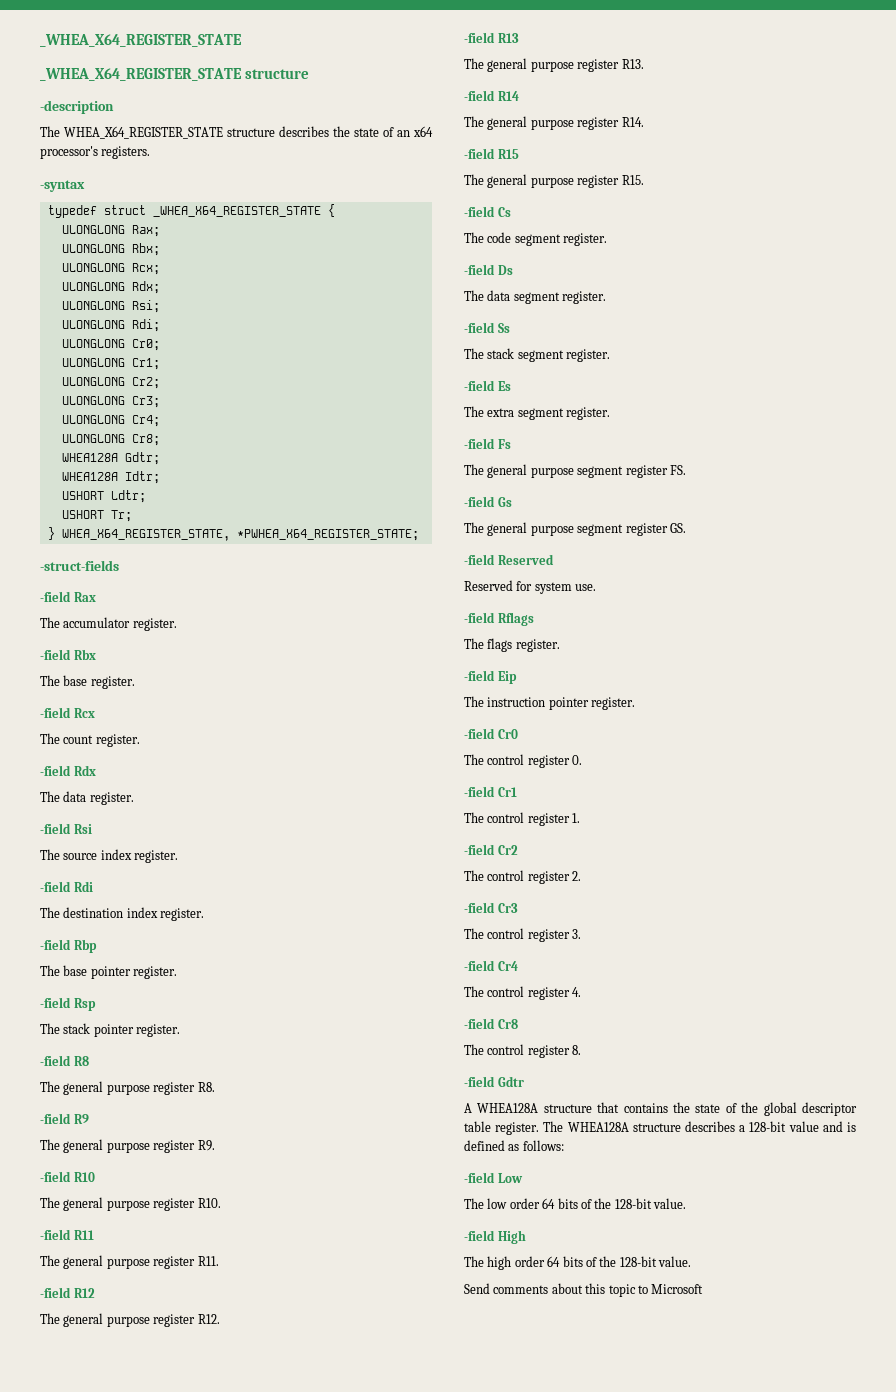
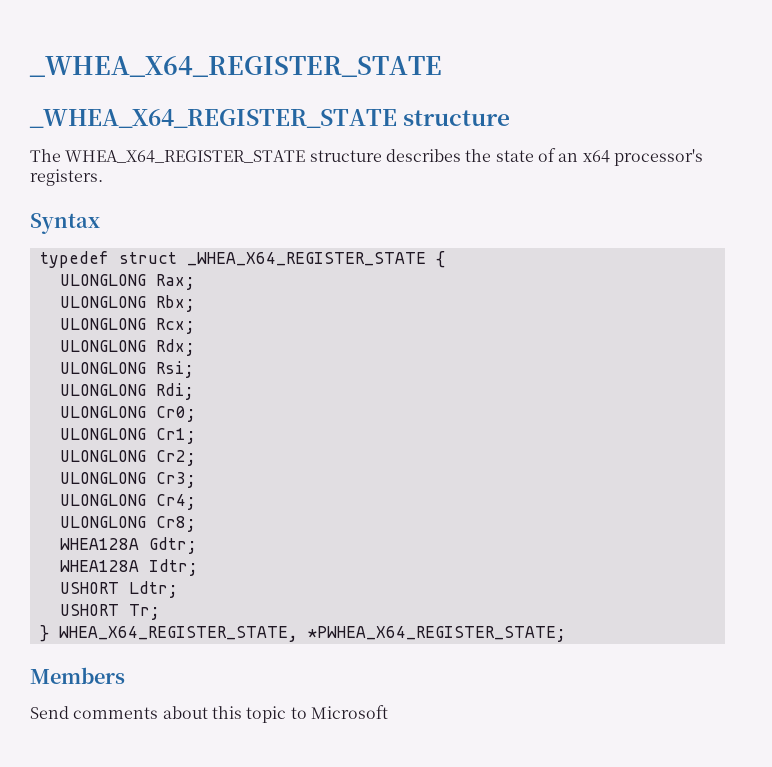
[40,100,114,114] // -description -> (511, 118) none
[40,180,85,192] -syntax -> [30,213,100,234] Syntax
[40,560,119,571] [40,591,96,602] [40,617,177,631] [40,649,96,660] [40,675,135,689] [40,707,95,718] [40,733,140,747] [40,765,96,776] [40,791,134,805] [40,823,92,834] [40,849,179,863] [40,881,93,892] [40,907,205,921] [40,939,97,953] [40,965,178,979] [40,997,96,1011] [40,1023,181,1037] [40,1055,89,1066] [40,1081,215,1095] [40,1113,89,1124] [40,1139,215,1153] [40,1171,95,1182] [40,1197,221,1211] [40,1229,94,1240] [40,1255,219,1269] [40,1287,95,1298] [40,1313,220,1327] [464,32,519,43] [464,58,644,72] [464,90,519,101] [464,116,644,130] [464,148,519,159] [464,174,644,188] [464,206,511,217] [464,232,608,246] [464,264,513,275] [464,290,607,304] [464,322,510,333] [464,348,611,362] [464,380,511,391] [464,406,611,420] [464,438,511,449] [464,464,686,478] [464,496,512,507] [464,522,686,536] [464,554,554,565] [464,580,597,594] [464,612,534,626] [464,638,560,652] [464,670,517,684] [464,696,636,710] [464,728,518,739] [464,754,583,768] [464,786,517,797] [464,812,581,826] [464,844,518,855] [464,870,582,884] [464,902,518,913] [464,928,582,942] [464,960,518,971] [464,986,582,1000] [464,1018,518,1029] [464,1044,582,1058] [464,1076,524,1087] [464,1102,857,1116] [464,1121,856,1135] [464,1140,564,1151] [464,1172,523,1183] [464,1198,686,1209] [464,1230,526,1244] [464,1256,691,1270] -struct-fields // -field Rax // The accumulator register. // -field Rbx // The base register. // -field Rcx // The count register. // -field Rdx // The data register. // -field Rsi // The source index register. // -field Rdi // The destination index register. // -field Rbp // The base pointer register. // -field Rsp // The stack pointer register. // -field R8 // The general purpose register R8. // -field R9 // The general purpose register R9. // -field R10 // The general purpose register R10. // -field R11 // The general purpose register R11. // -field R12 // The general purpose register R12. // -field R13 // The general purpose register R13. // -field R14 // The general purpose register R14. // -field R15 // The general purpose register R15. // -field Cs // The code segment register. // -field Ds // The data segment register. // -field Ss // The stack segment register. // -field Es // The extra segment register. // -field Fs // The general purpose segment register FS. // -field Gs // The general purpose segment register GS. // -field Reserved // Reserved for system use. // -field Rflags // The flags register. // -field Eip // The instruction pointer register. // -field Cr0 // The control register 0. // -field Cr1 // The control register 1. // -field Cr2 // The control register 2. // -field Cr3 // The control register 3. // -field Cr4 // The control register 4. // -field Cr8 // The control register 8. // -field Gdtr // A WHEA128A structure that contains the state of the global descriptor table register. The WHEA128A structure describes a 128-bit value and is defined as follows: // -field Low // The low order 64 bits of the 128-bit value. // -field High // The high order 64 bits of the 128-bit value. -> [30,667,125,684] Members

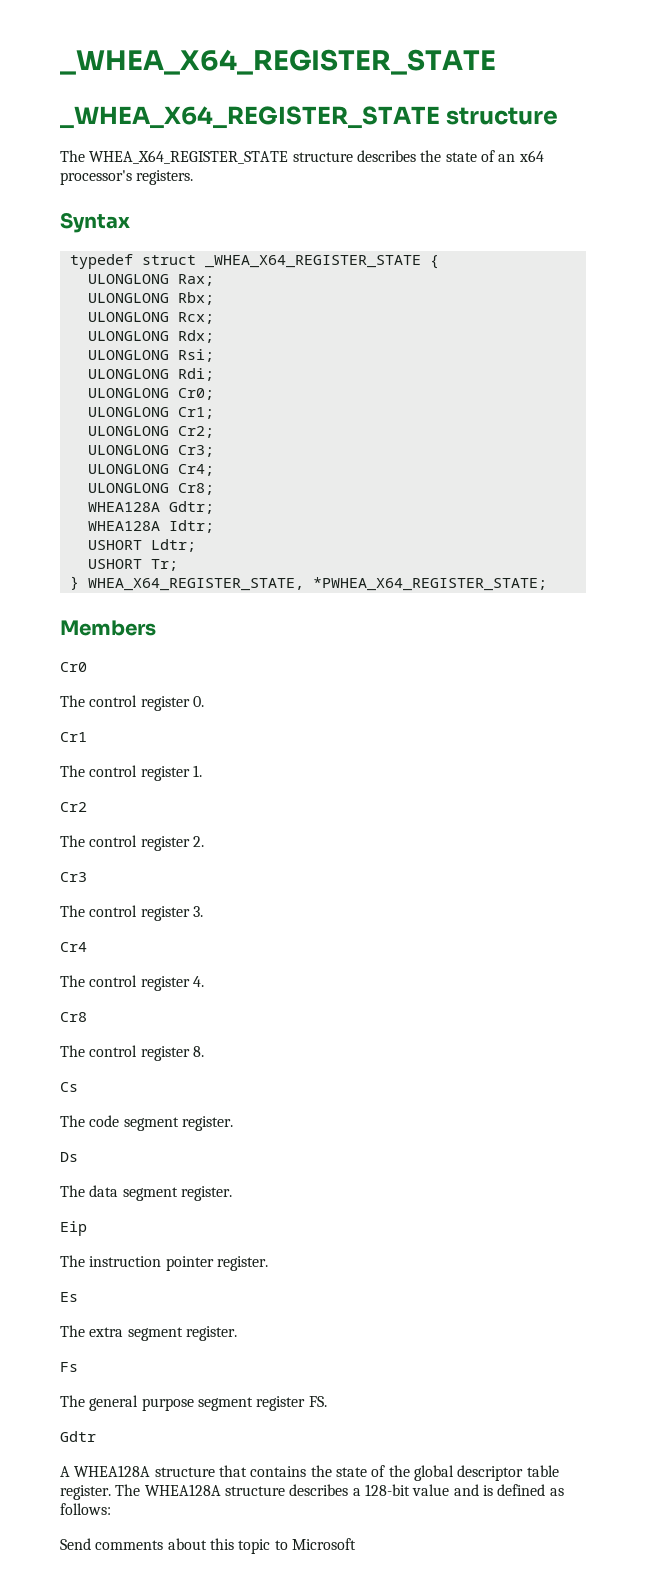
(125, 675) none -> [60,662,87,672] [60,695,204,711] [60,732,87,742] [60,765,202,781] [60,802,87,812] [60,835,204,851] [60,872,87,882] [60,905,203,921] [60,942,87,952] [60,975,204,991] [60,1012,87,1022] [60,1045,204,1061] [60,1082,78,1092] [60,1115,233,1131] [60,1152,78,1162] [60,1185,232,1201] [60,1221,87,1236] [60,1255,268,1271] [60,1292,78,1302] [60,1325,237,1341] [60,1362,78,1372] [60,1395,327,1411] [60,1431,96,1442] [60,1465,559,1481] [60,1484,564,1500] [60,1503,111,1515] // Cr0 // The control register 0. // Cr1 // The control register 1. // Cr2 // The control register 2. // Cr3 // The control register 3. // Cr4 // The control register 4. // Cr8 // The control register 8. // Cs // The code segment register. // Ds // The data segment register. // Eip // The instruction pointer register. // Es // The extra segment register. // Fs // The general purpose segment register FS. // Gdtr // A WHEA128A structure that contains the state of the global descriptor table register. The WHEA128A structure describes a 128-bit value and is defined as follows:

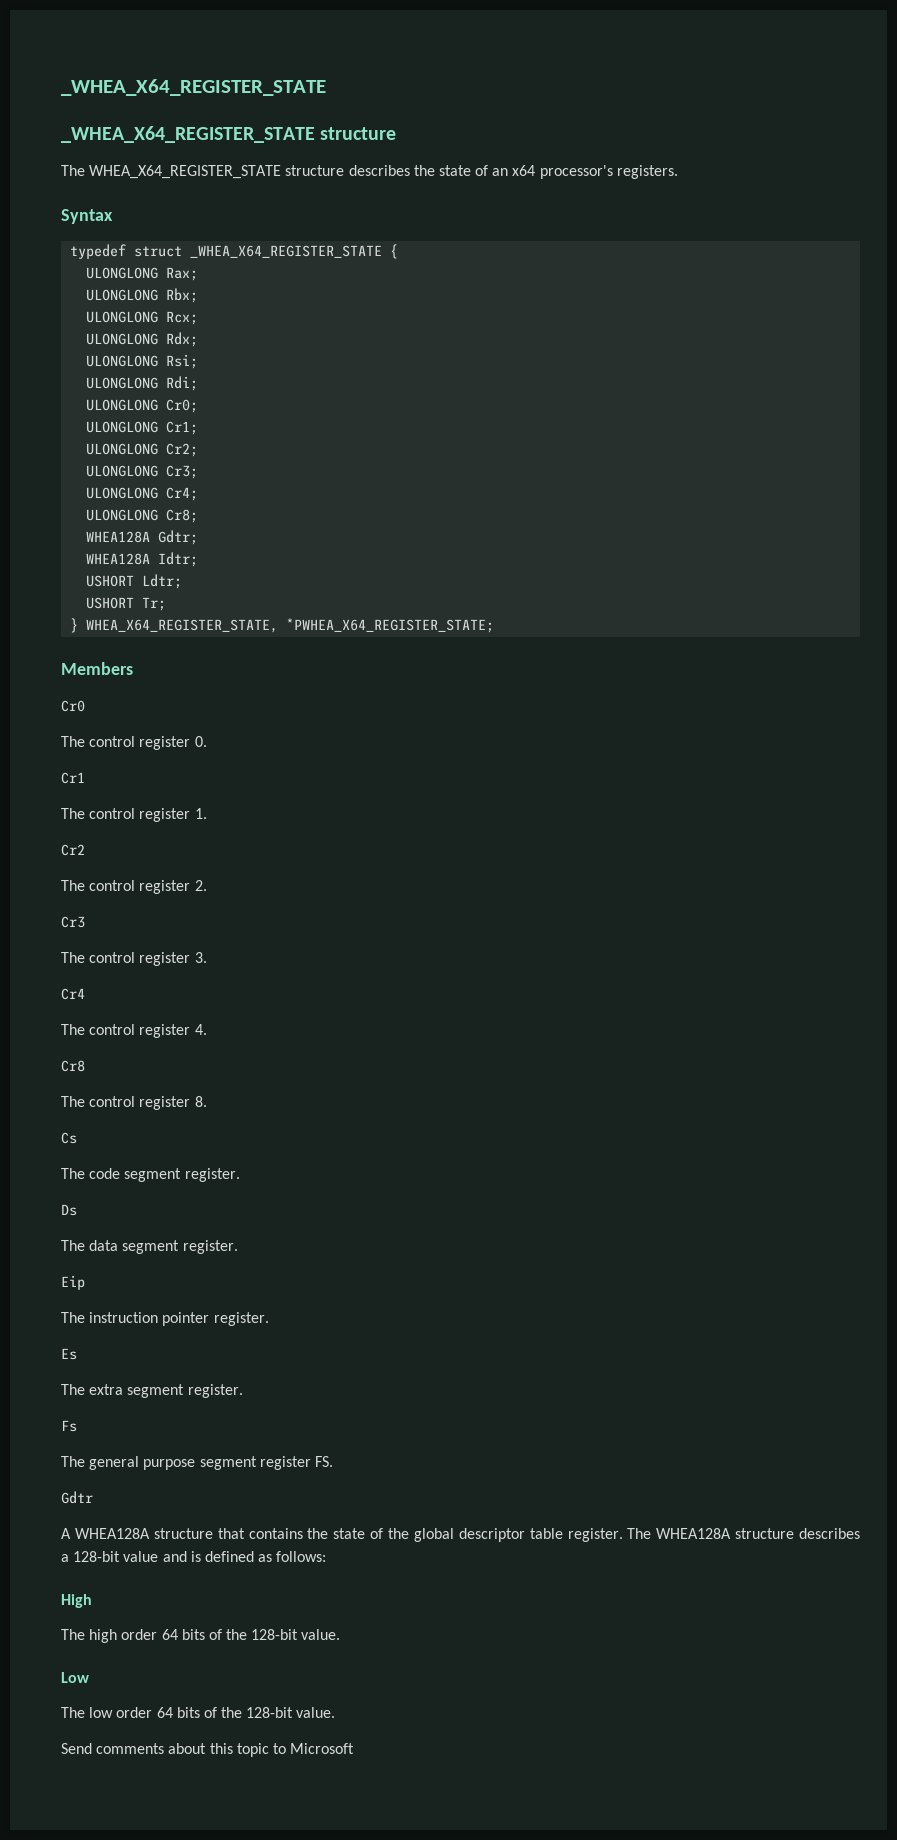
(111, 1509) none -> [61,1594,92,1608] [61,1629,341,1643] [61,1672,89,1683] [61,1707,336,1718] // High // The high order 64 bits of the 128-bit value. // Low // The low order 64 bits of the 128-bit value.

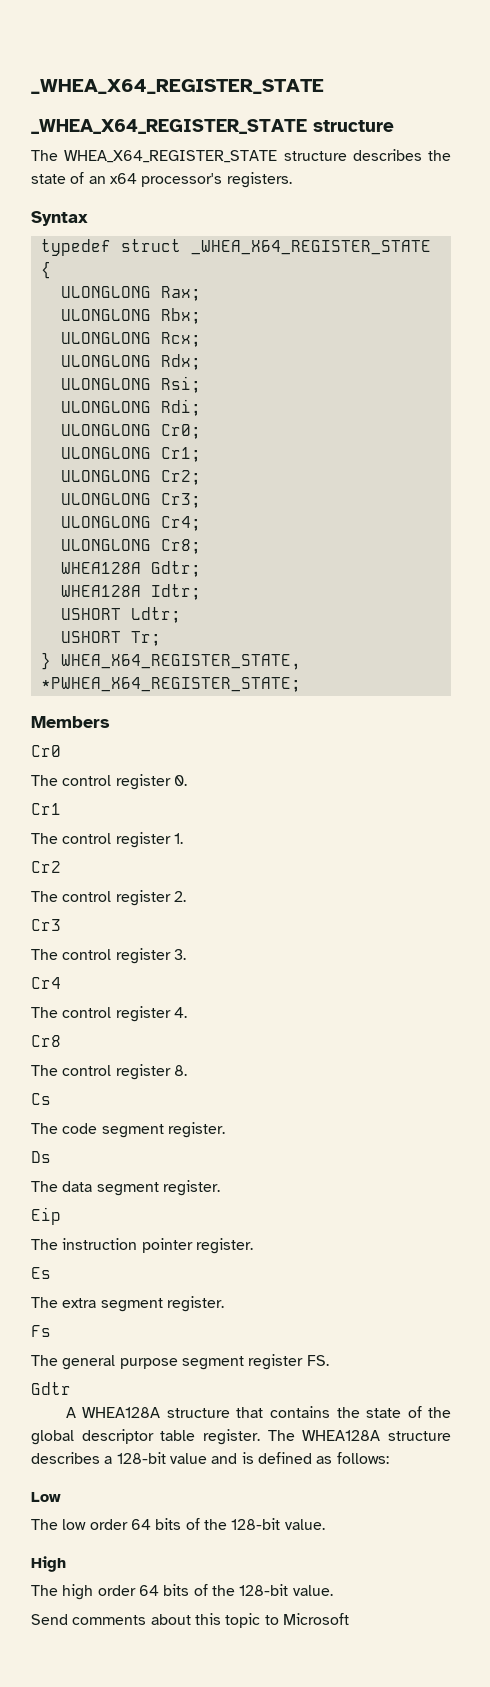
[61,1594,92,1608] [61,1629,341,1643] [61,1672,89,1683] [61,1707,114,1718] High // The high order 64 bits of the 128-bit value. // Low // The low -> [31,1492,61,1502] [31,1518,325,1530] [31,1556,66,1572] [31,1584,94,1600] Low // The low order 64 bits of the 128-bit value. // High // The high

